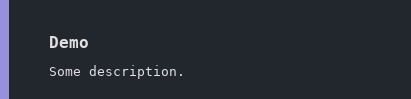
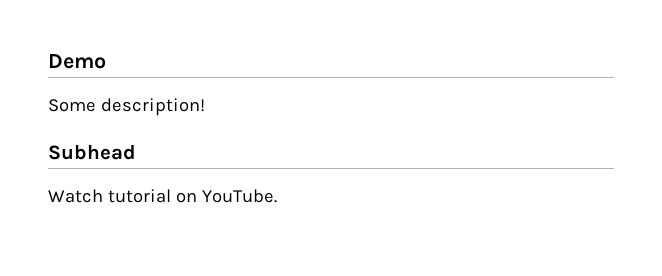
[89,65,185,79] description. -> [100,98,205,116] [48,144,136,160] [48,189,277,203] description! // Subhead // Watch tutorial on YouTube.

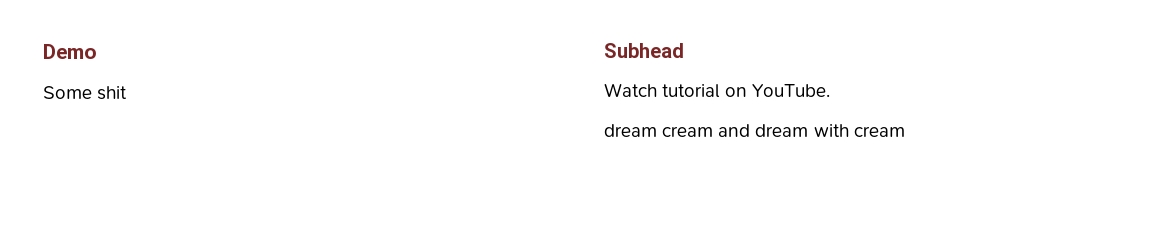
[100,98,205,116] description! -> [97,86,128,100] shit
(277, 196) none -> [604,124,905,137] // dream cream and dream with cream

